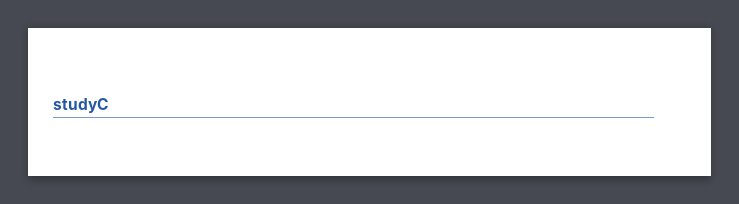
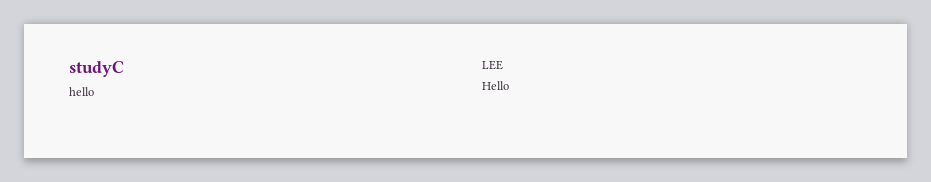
(108, 105) none -> [69,87,94,96] [482,60,503,70] [482,81,509,90] // hello // LEE // Hello

